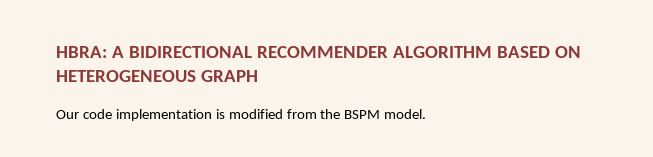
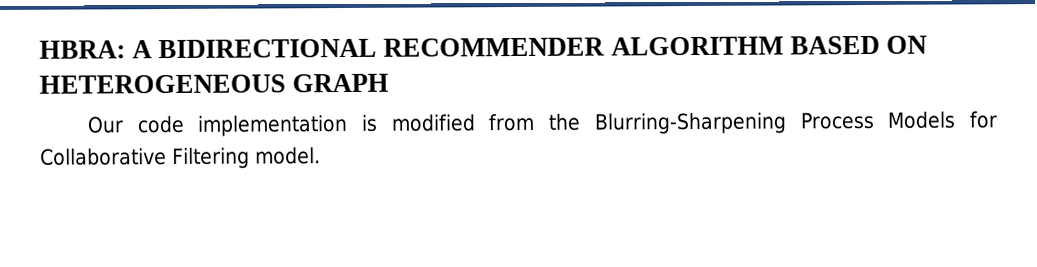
[344,110,381,119] BSPM -> [593,111,997,135] [40,147,250,169] Blurring-Sharpening Process Models for Collaborative Filtering

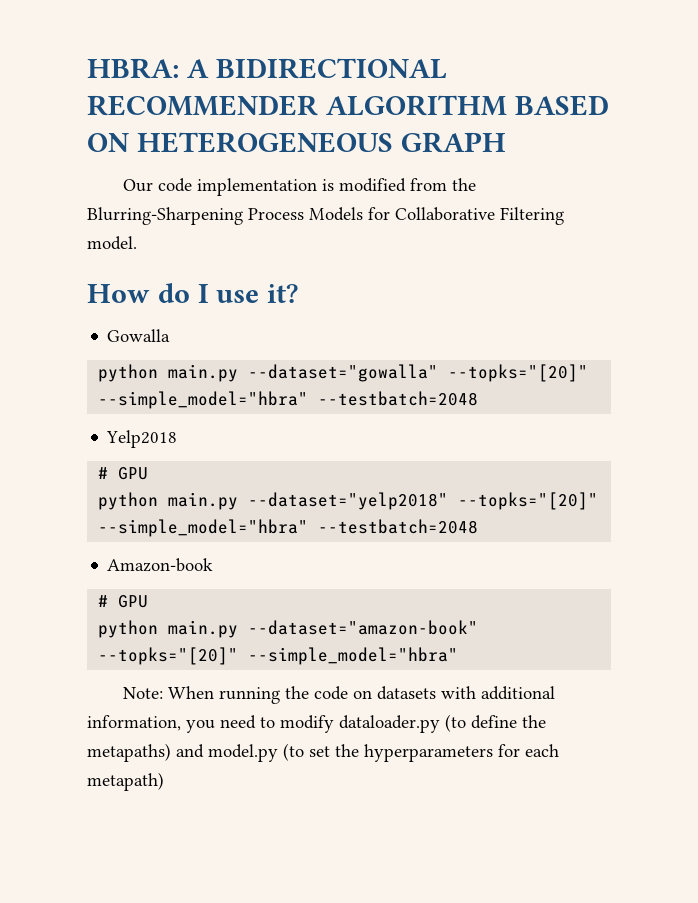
(321, 156) none -> [87,283,299,303] [107,329,171,342] [98,364,589,382] [98,391,479,409] [106,430,178,448] [98,467,149,480] [98,492,599,510] [98,519,479,537] [107,558,214,572] [98,595,149,608] [98,620,479,638] [98,647,459,665] [122,686,555,704] [87,714,546,733] [87,743,559,762] [87,772,164,791] // How do I use it? // Gowalla // python main.py --dataset="gowalla" --topks="[20]" --simple_model="hbra" --testbatch=2048 // Yelp2018 // # GPU // python main.py --dataset="yelp2018" --topks="[20]" --simple_model="hbra" --testbatch=2048 // Amazon-book // # GPU // python main.py --dataset="amazon-book" --topks="[20]" --simple_model="hbra" // Note: When running the code on datasets with additional information, you need to modify dataloader.py (to define the metapaths) and model.py (to set the hyperparameters for each metapath)

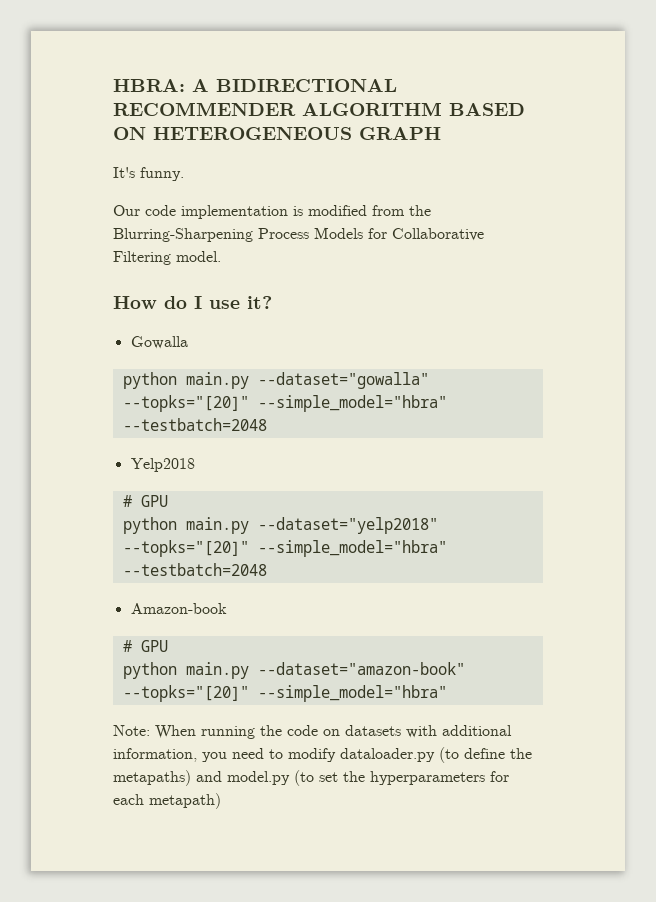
(506, 142) none -> [113,167,184,181] // It's funny.

